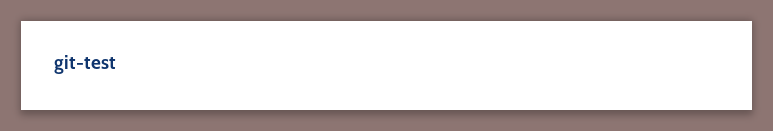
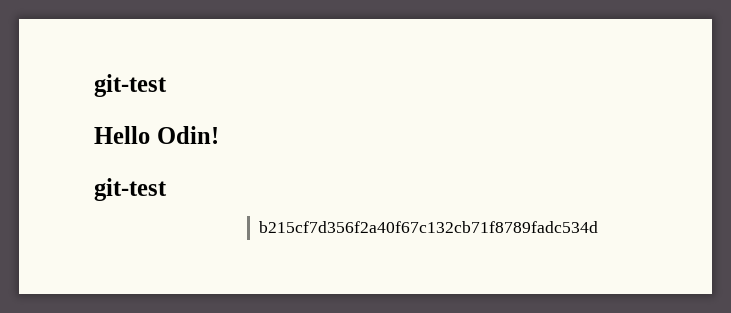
[54,55,116,74] git-test -> [94,74,167,97] [94,126,219,144] [94,178,167,201] [259,221,599,233] git-test // Hello Odin! // git-test // b215cf7d356f2a40f67c132cb71f8789fadc534d

